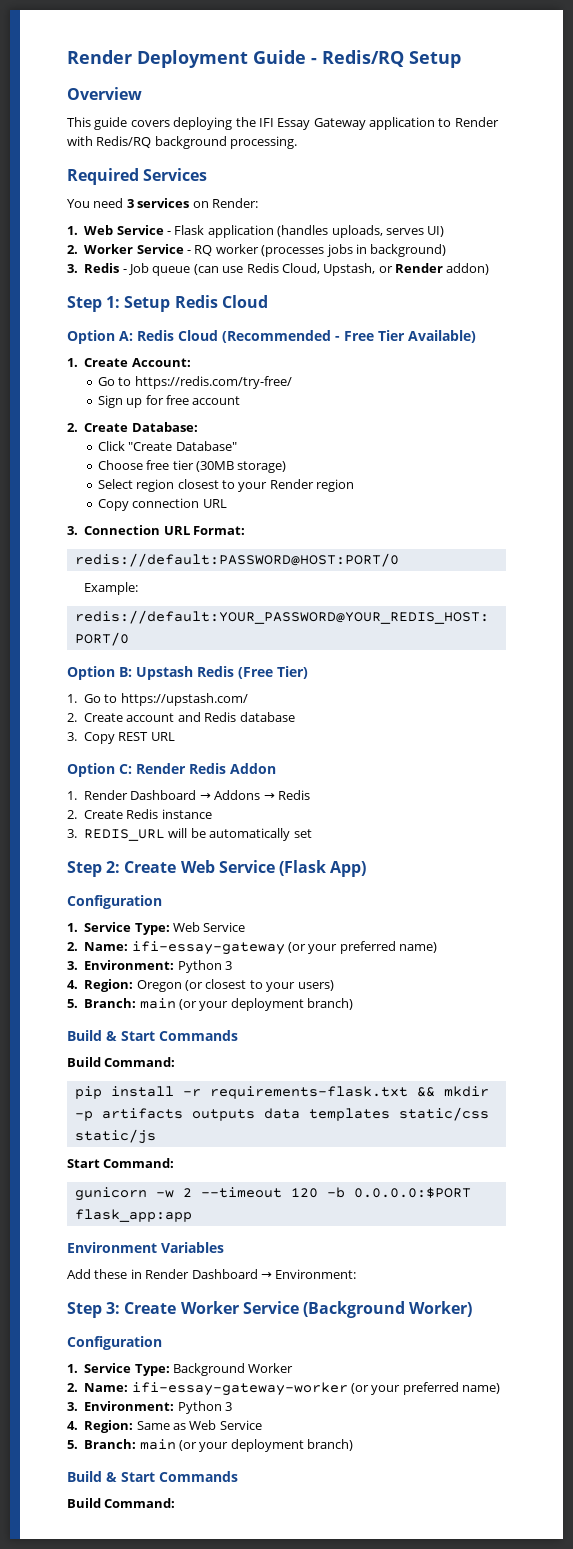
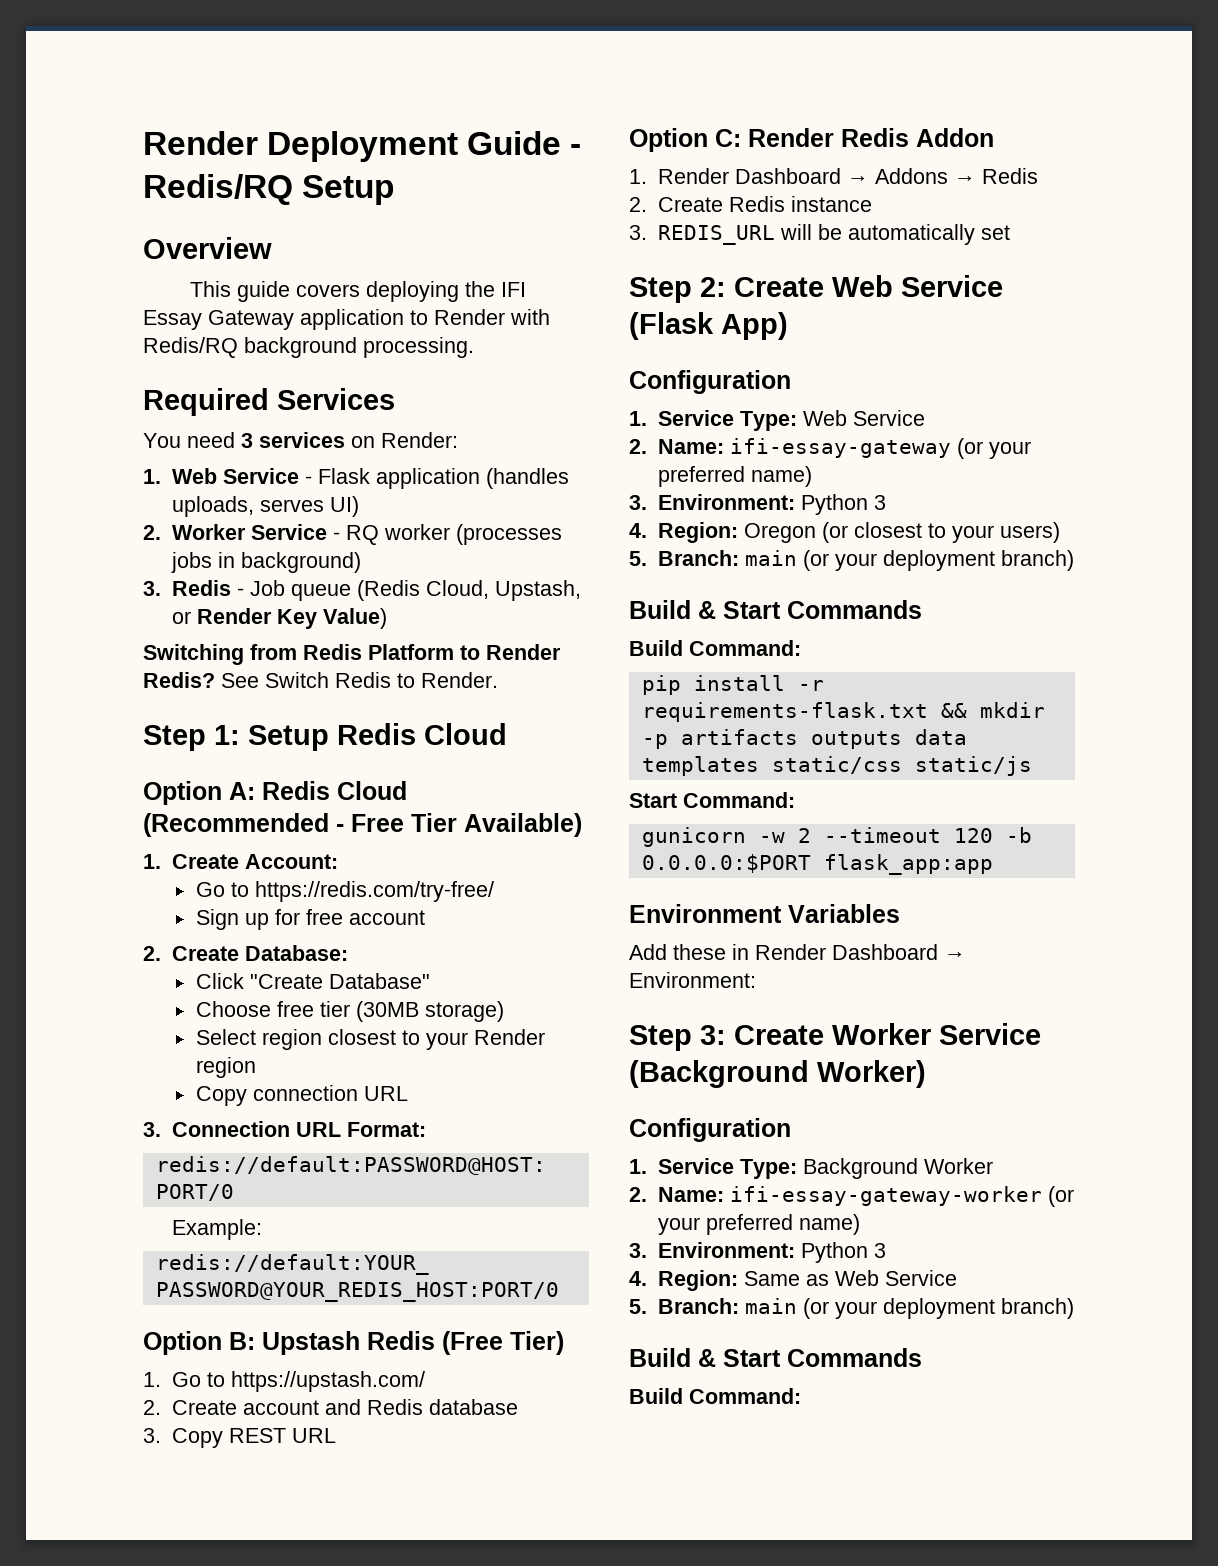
[193,263,279,275] (can use Redis -> [357,580,421,601] (Redis
[446,263,490,275] addon) -> [277,608,388,629] [143,644,561,665] [143,672,498,688] Key Value) // Switching from Redis Platform to Render Redis? See Switch Redis to Render.

